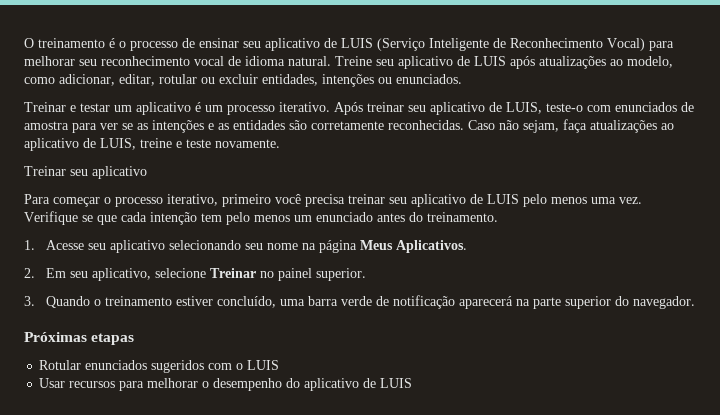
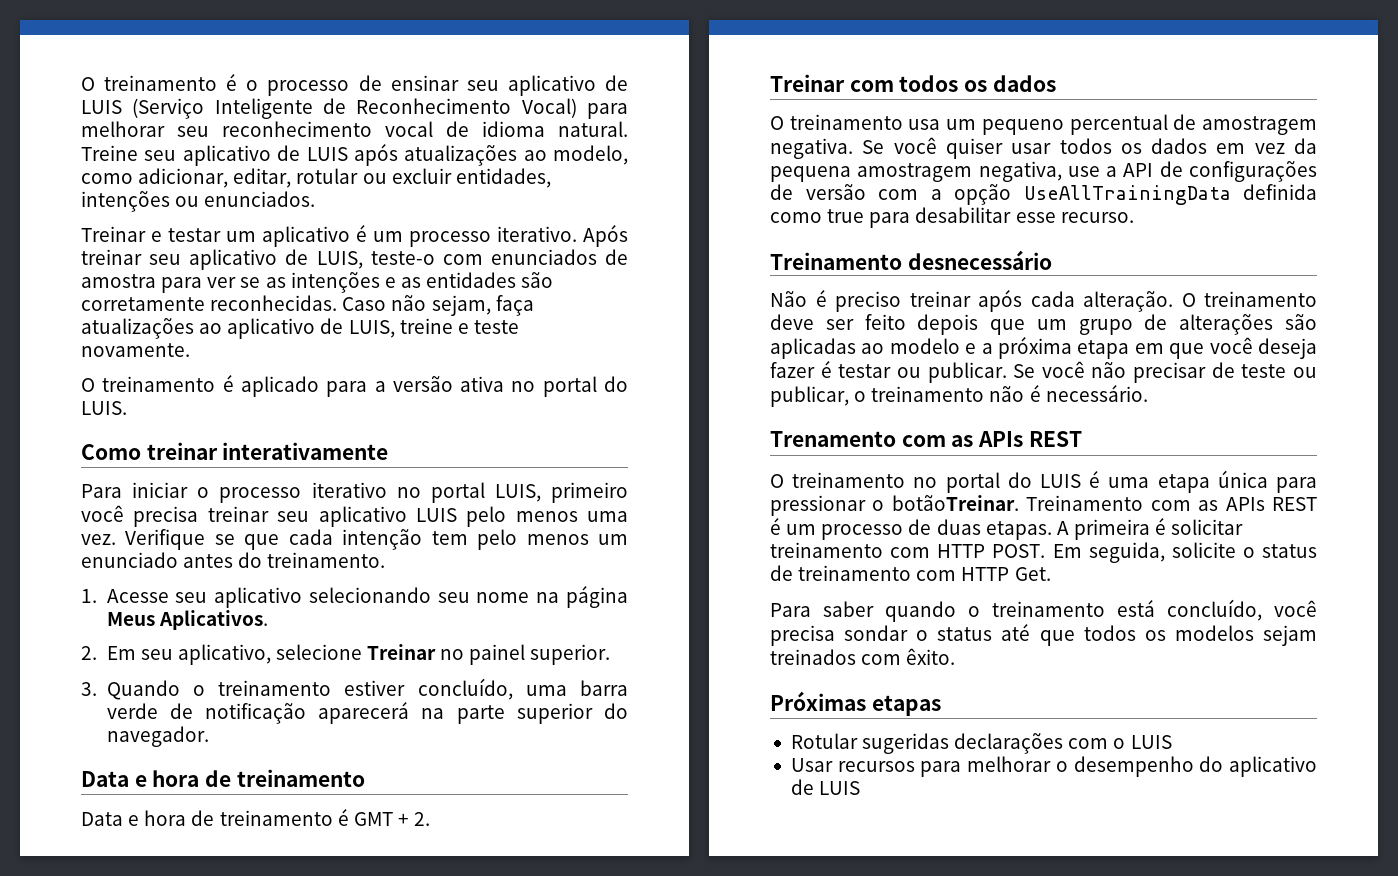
[24,166,147,179] [24,194,218,207] Treinar seu aplicativo // Para começar o processo iterativo, -> [81,375,628,397] [81,401,127,415] [81,442,389,460] [81,482,541,503] O treinamento é aplicado para a versão ativa no portal do LUIS. // Como treinar interativamente // Para iniciar o processo iterativo no portal LUIS,
[470,194,483,204] de -> (407, 516) none
(695, 302) none -> [81,769,365,787] [81,809,431,826] [770,74,1056,92] [770,114,1317,135] [770,137,1317,159] [770,161,1317,182] [770,184,1317,205] [770,207,1134,228] [770,250,1052,270] [770,290,1317,312] [770,314,1317,335] [770,337,1317,359] [770,361,1317,383] [770,385,1148,407] [770,431,1082,447] [770,470,1317,493] [770,495,1317,516] [770,518,1244,540] [770,542,1317,563] [770,565,1051,581] [770,599,1317,622] [770,624,1317,646] [770,648,956,665] // Data e hora de treinamento // Data e hora de treinamento é GMT + 2. // Treinar com todos os dados // O treinamento usa um pequeno percentual de amostragem negativa. Se você quiser usar todos os dados em vez da pequena amostragem negativa, use a API de configurações de versão com a opção UseAllTrainingData definida como true para desabilitar esse recurso. // Treinamento desnecessário // Não é preciso treinar após cada alteração. O treinamento deve ser feito depois que um grupo de alterações são aplicadas ao modelo e a próxima etapa em que você deseja fazer é testar ou publicar. Se você não precisar de teste ou publicar, o treinamento não é necessário. // Trenamento com as APIs REST // O treinamento no portal do LUIS é uma etapa única para pressionar o botãoTreinar. Treinamento com as APIs REST é um processo de duas etapas. A primeira é solicitar treinamento com HTTP POST. Em seguida, solicite o status de treinamento com HTTP Get. // Para saber quando o treinamento está concluído, você precisa sondar o status até que todos os modelos sejam treinados com êxito.
[85,360,205,373] enunciados sugeridos -> [862,733,1064,754] sugeridas declarações

